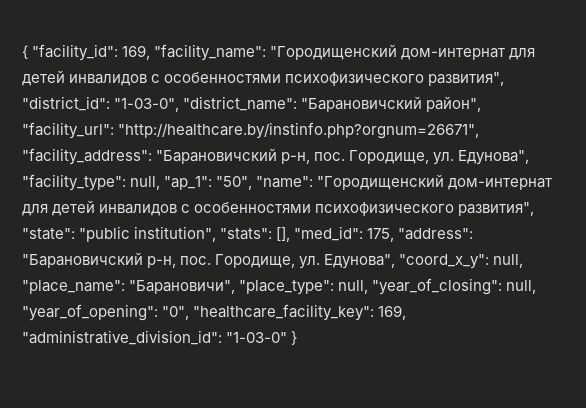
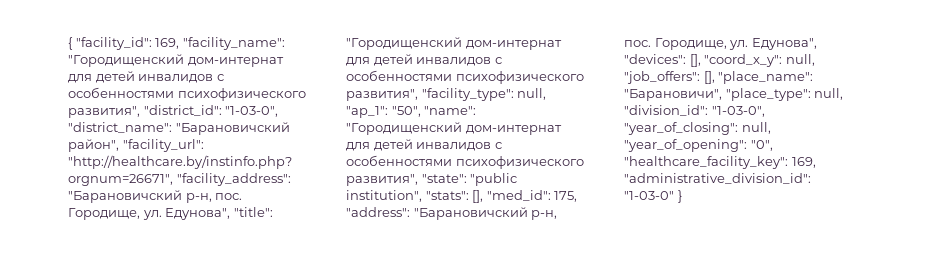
(530, 157) none -> [233,207,273,217] [346,37,562,50] [346,54,502,66] [346,70,584,84] [346,89,418,101] "title": "Городищенский дом-интернат для детей инвалидов с особенностями психофизического развития",
[399,254,524,269] "coord_x_y": null, -> [624,54,815,67] [624,71,715,84] "devices": [], "coord_x_y": null, "job_offers": [],
(369, 287) none -> [624,105,765,117] "division_id": "1-03-0",

